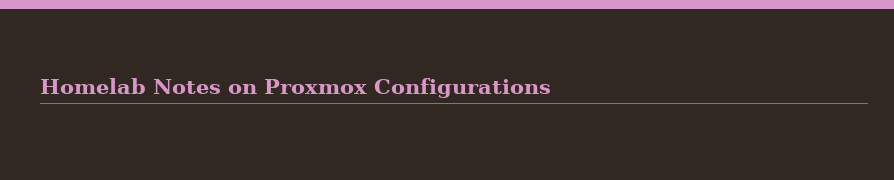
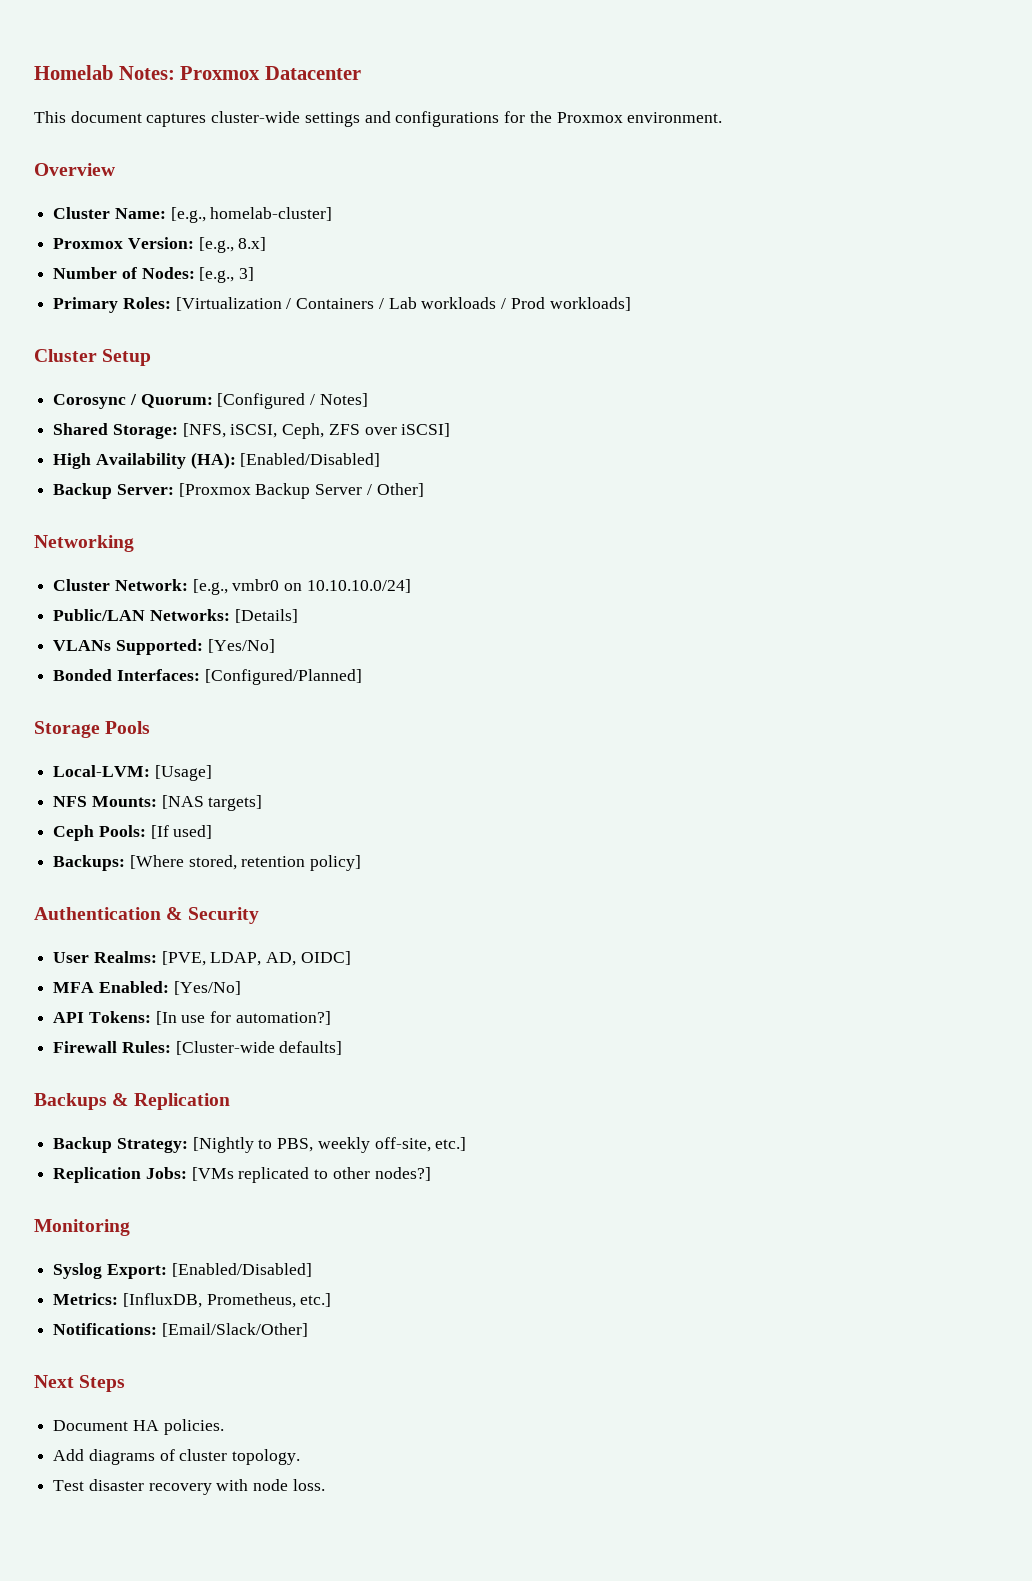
[153,78,551,98] Notes on Proxmox Configurations -> [118,66,361,80] [34,111,723,127] [34,163,115,176] [53,207,333,223] [53,237,267,253] [53,267,255,283] [53,297,631,313] [34,349,152,366] [53,393,368,409] [53,423,451,439] [53,452,381,469] [53,483,424,499] [34,535,134,552] [53,579,411,595] [53,609,298,623] [53,639,275,655] [53,669,362,685] [34,721,151,738] [53,765,212,781] [53,795,263,811] [53,825,213,841] [53,855,362,871] [34,907,259,924] [53,951,351,966] [53,981,241,995] [53,1011,331,1025] [53,1041,343,1055] [34,1093,230,1110] [53,1137,467,1153] [53,1167,431,1183] [34,1219,130,1236] [53,1263,312,1279] [53,1293,332,1308] [53,1323,308,1337] [34,1375,126,1392] [53,1419,224,1435] [53,1449,301,1465] [53,1479,325,1495] Notes: Proxmox Datacenter // This document captures cluster-wide settings and configurations for the Proxmox environment. // Overview // Cluster Name: [e.g., homelab-cluster] // Proxmox Version: [e.g., 8.x] // Number of Nodes: [e.g., 3] // Primary Roles: [Virtualization / Containers / Lab workloads / Prod workloads] // Cluster Setup // Corosync / Quorum: [Configured / Notes] // Shared Storage: [NFS, iSCSI, Ceph, ZFS over iSCSI] // High Availability (HA): [Enabled/Disabled] // Backup Server: [Proxmox Backup Server / Other] // Networking // Cluster Network: [e.g., vmbr0 on 10.10.10.0/24] // Public/LAN Networks: [Details] // VLANs Supported: [Yes/No] // Bonded Interfaces: [Configured/Planned] // Storage Pools // Local-LVM: [Usage] // NFS Mounts: [NAS targets] // Ceph Pools: [If used] // Backups: [Where stored, retention policy] // Authentication & Security // User Realms: [PVE, LDAP, AD, OIDC] // MFA Enabled: [Yes/No] // API Tokens: [In use for automation?] // Firewall Rules: [Cluster-wide defaults] // Backups & Replication // Backup Strategy: [Nightly to PBS, weekly off-site, etc.] // Replication Jobs: [VMs replicated to other nodes?] // Monitoring // Syslog Export: [Enabled/Disabled] // Metrics: [InfluxDB, Prometheus, etc.] // Notifications: [Email/Slack/Other] // Next Steps // Document HA policies. // Add diagrams of cluster topology. // Test disaster recovery with node loss.

